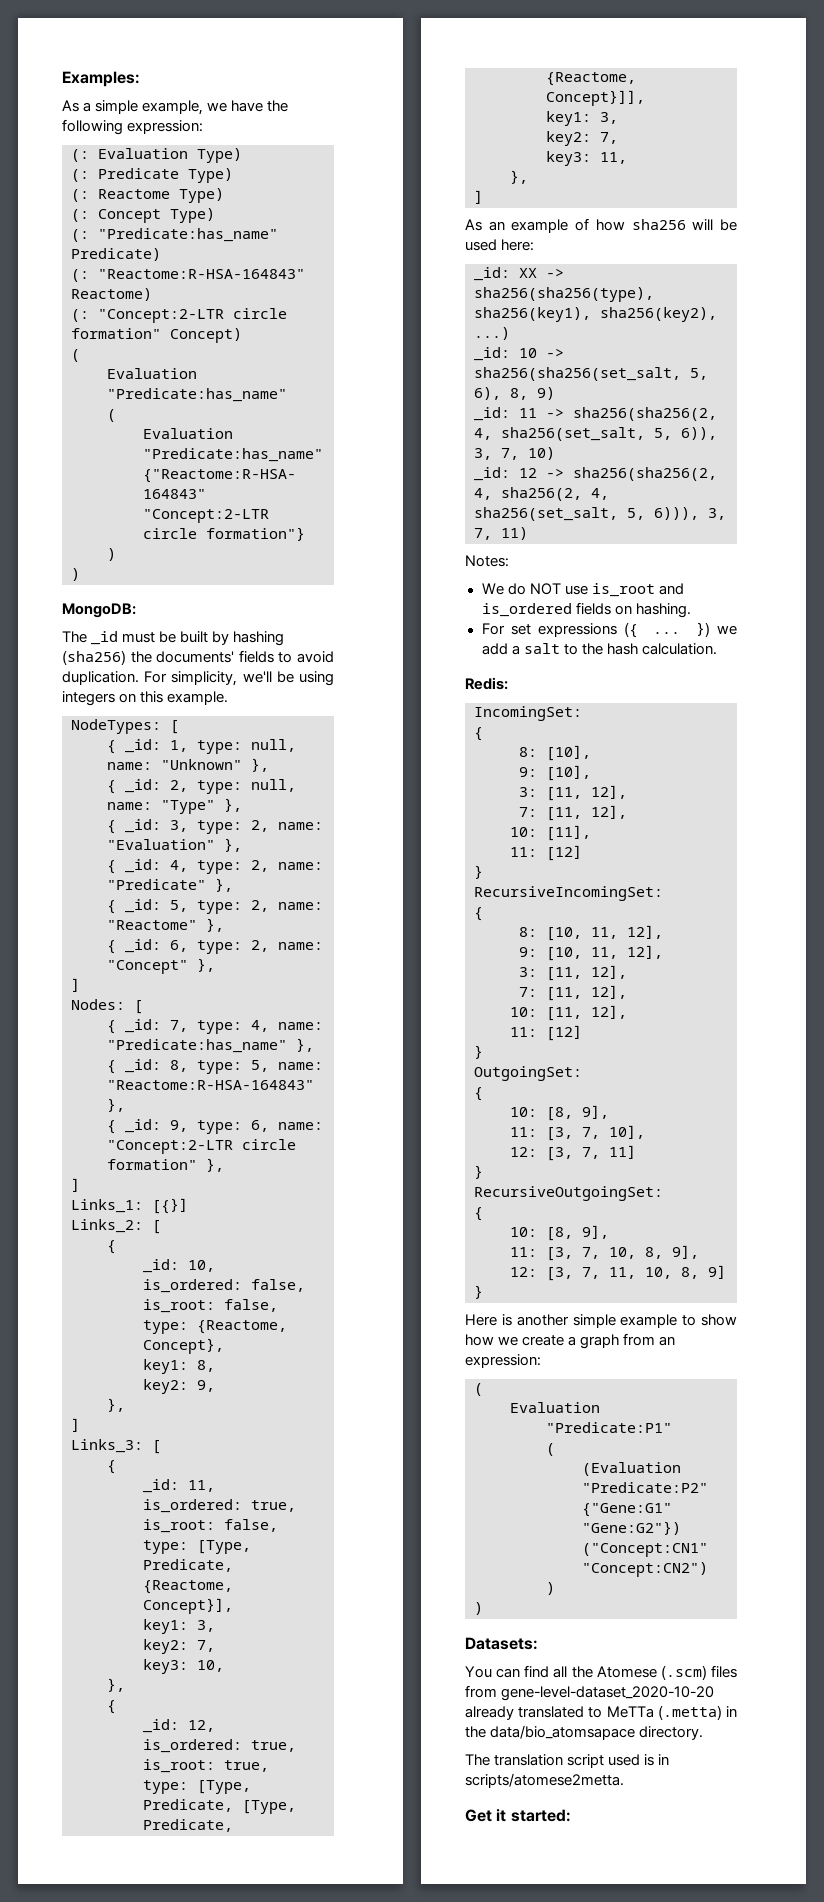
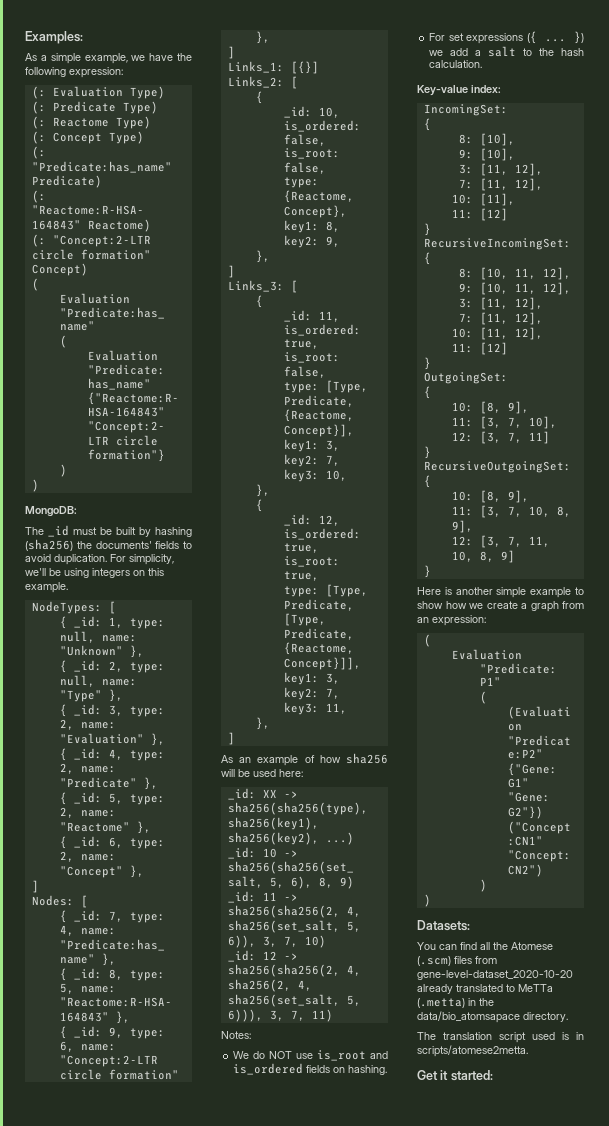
[465,677,508,690] Redis: -> [417,85,501,96] Key-value index:

